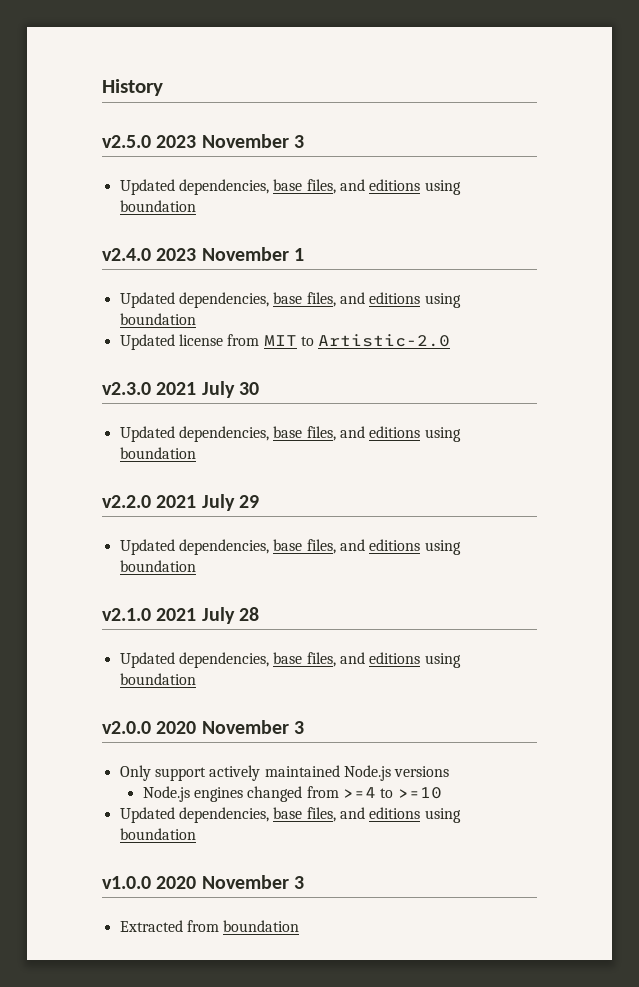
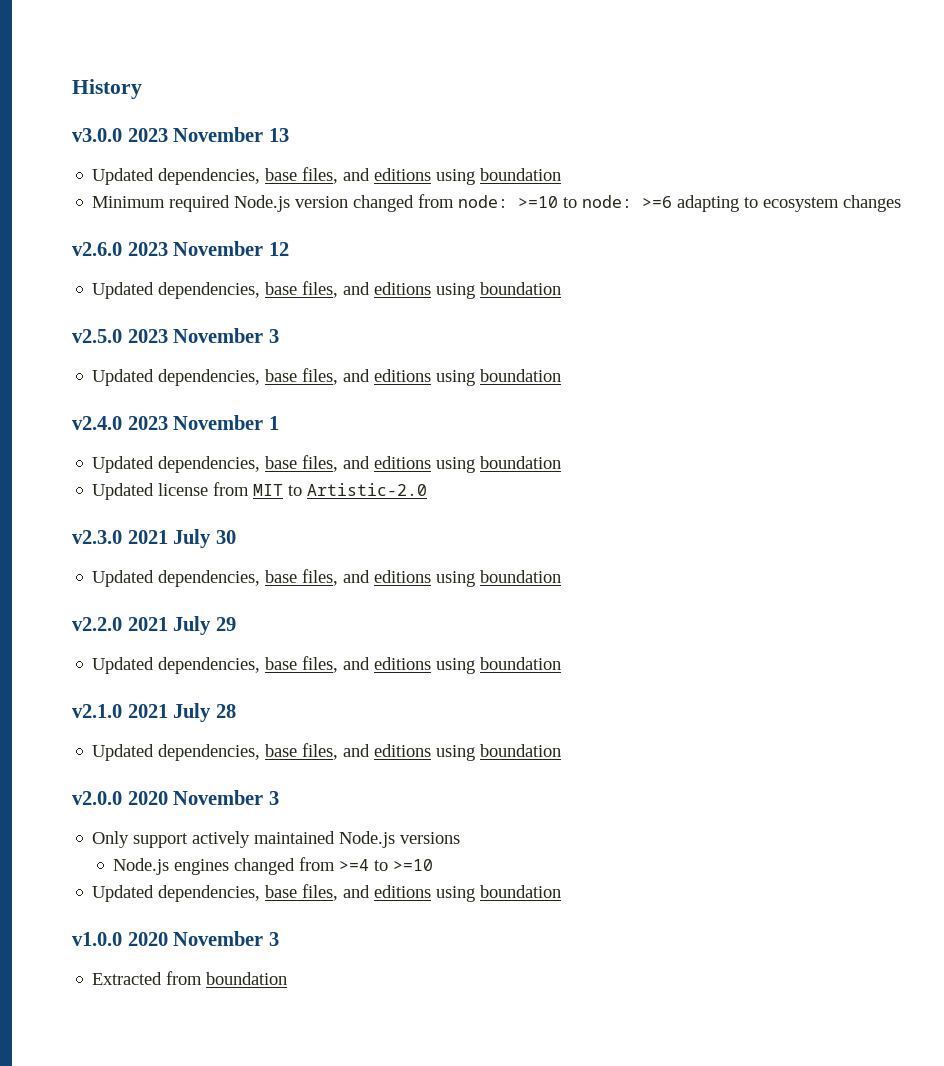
(163, 87) none -> [72,127,289,142] [92,167,562,185] [92,194,902,212] [72,241,289,256] [92,281,562,299] // v3.0.0 2023 November 13 // Updated dependencies, base files, and editions using boundation // Minimum required Node.js version changed from node: >=10 to node: >=6 adapting to ecosystem changes // v2.6.0 2023 November 12 // Updated dependencies, base files, and editions using boundation

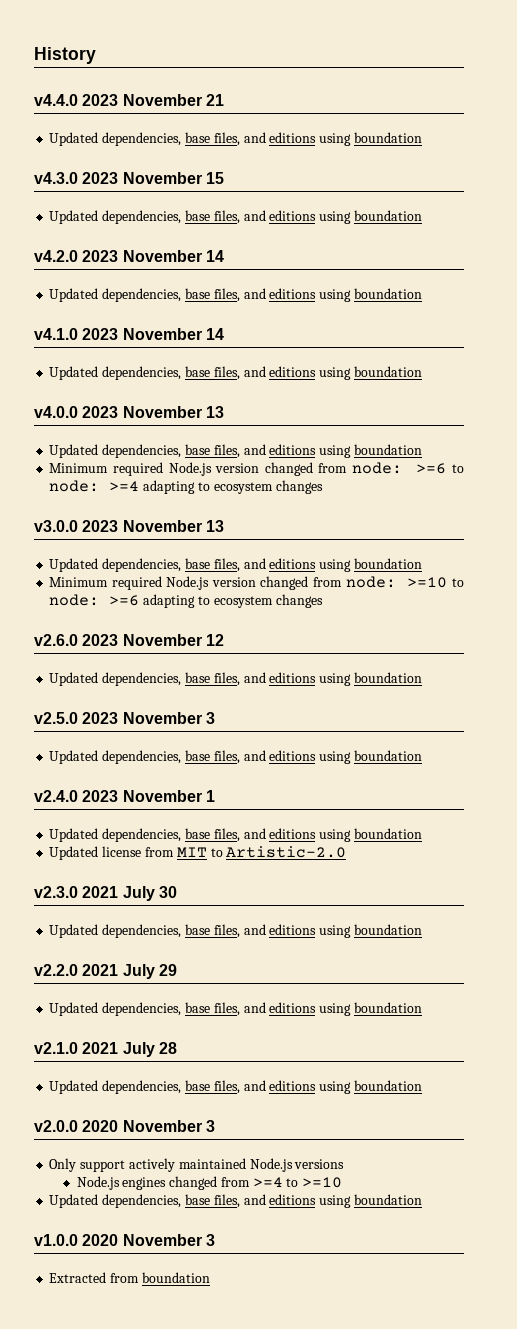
(142, 89) none -> [34,94,224,106] [49,132,422,146] [34,172,224,184] [49,210,422,224] [34,250,224,262] [49,288,422,302] [34,328,224,340] [49,366,422,380] [34,406,224,418] [49,444,422,458] [49,462,464,476] [49,480,323,494] // v4.4.0 2023 November 21 // Updated dependencies, base files, and editions using boundation // v4.3.0 2023 November 15 // Updated dependencies, base files, and editions using boundation // v4.2.0 2023 November 14 // Updated dependencies, base files, and editions using boundation // v4.1.0 2023 November 14 // Updated dependencies, base files, and editions using boundation // v4.0.0 2023 November 13 // Updated dependencies, base files, and editions using boundation // Minimum required Node.js version changed from node: >=6 to node: >=4 adapting to ecosystem changes

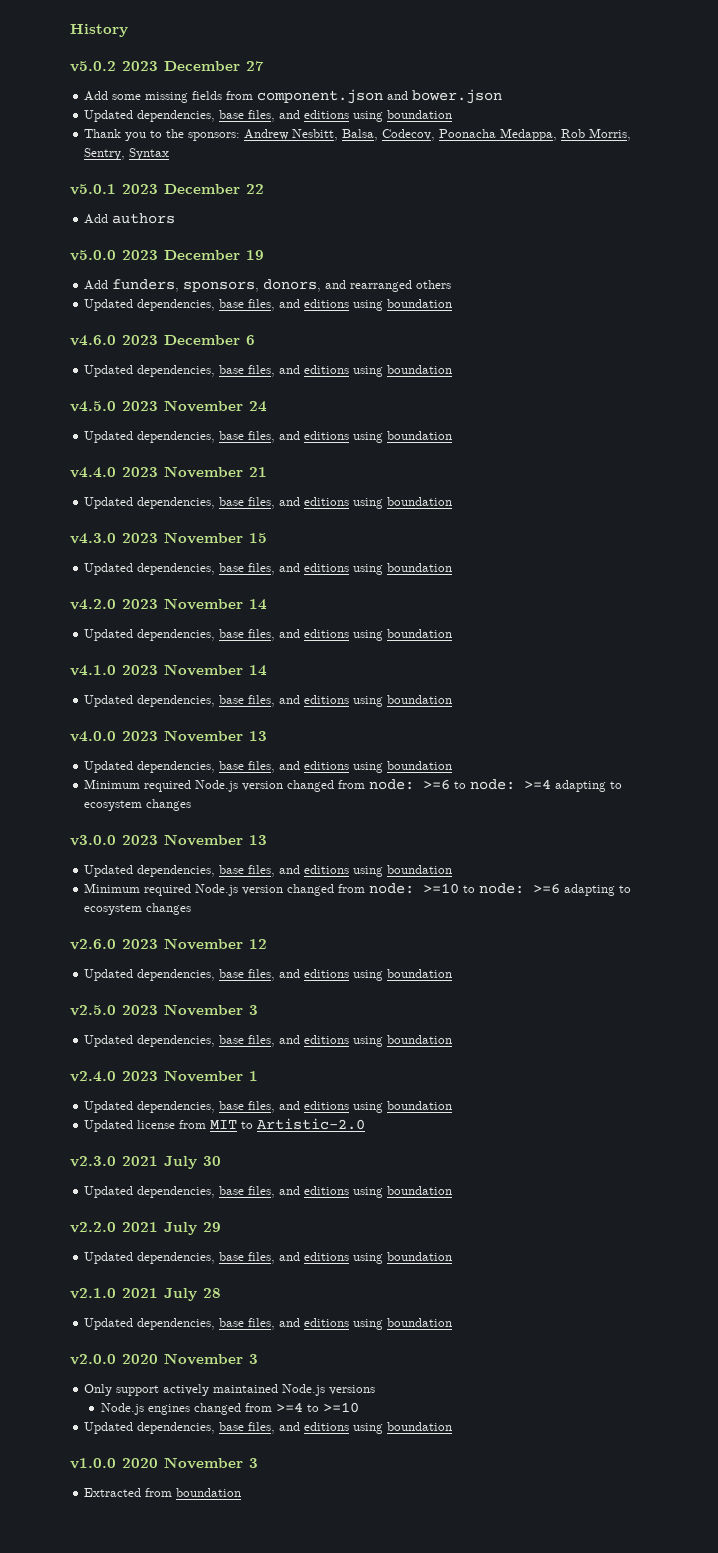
(96, 55) none -> [70,61,264,72] [84,89,503,104] [84,110,453,122] [84,128,632,141] [84,148,170,160] [70,184,264,195] [84,213,176,224] [70,250,264,261] [84,279,452,292] [84,299,453,311] [70,335,255,346] [84,365,453,377] [70,400,267,412] [84,431,453,443] // v5.0.2 2023 December 27 // Add some missing fields from component.json and bower.json // Updated dependencies, base files, and editions using boundation // Thank you to the sponsors: Andrew Nesbitt, Balsa, Codecov, Poonacha Medappa, Rob Morris, Sentry, Syntax // v5.0.1 2023 December 22 // Add authors // v5.0.0 2023 December 19 // Add funders, sponsors, donors, and rearranged others // Updated dependencies, base files, and editions using boundation // v4.6.0 2023 December 6 // Updated dependencies, base files, and editions using boundation // v4.5.0 2023 November 24 // Updated dependencies, base files, and editions using boundation

